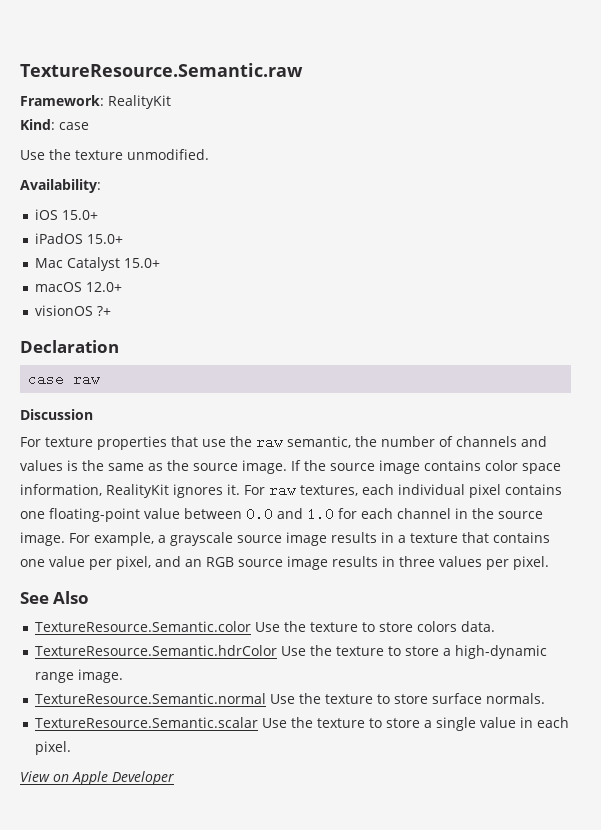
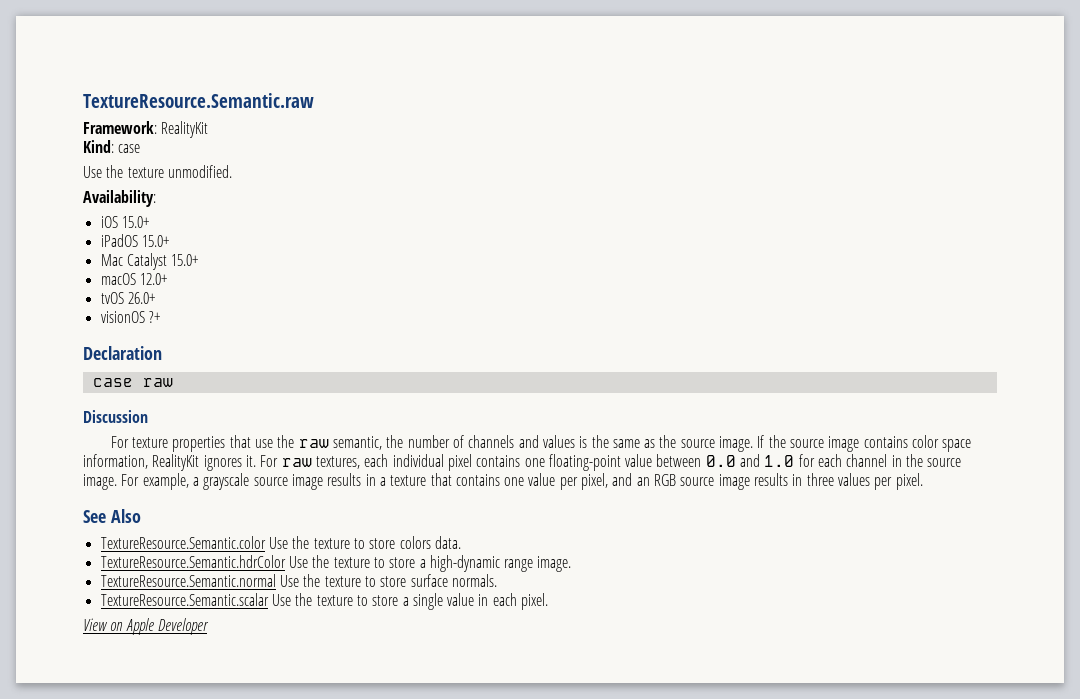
(123, 287) none -> [100,292,155,304] // tvOS 26.0+

